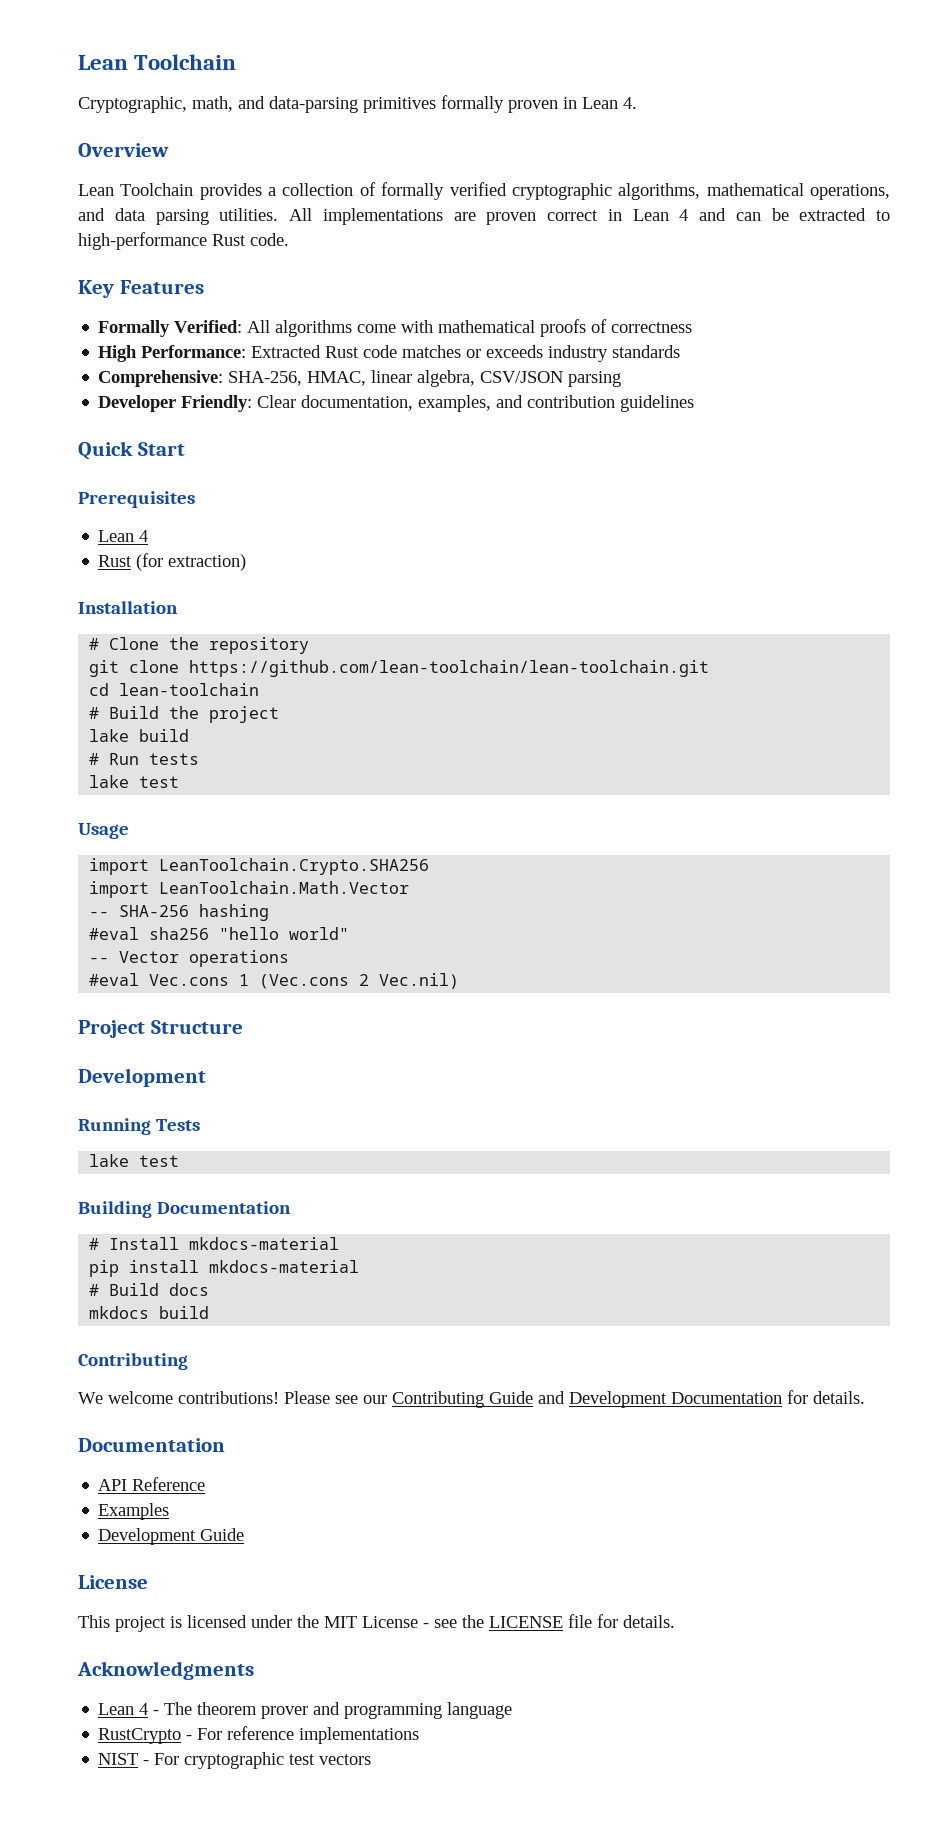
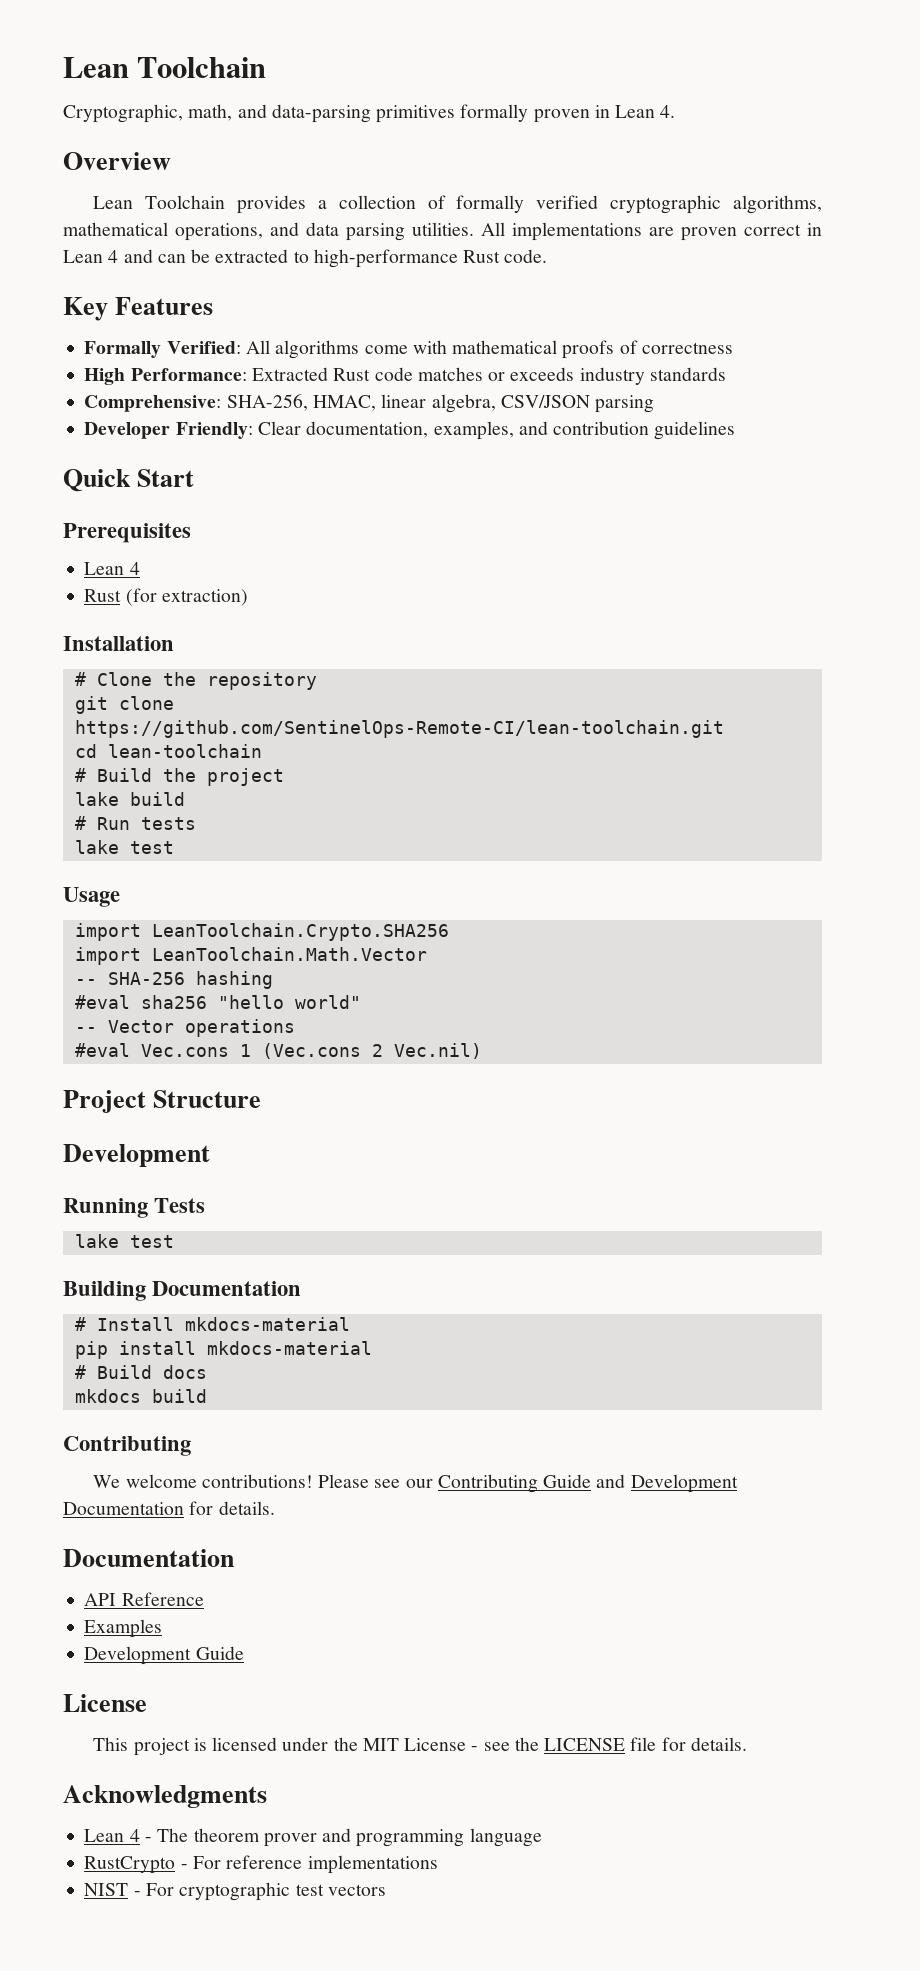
[189,660,710,677] https://github.com/lean-toolchain/lean-toolchain.git -> [74,720,724,738] https://github.com/SentinelOps-Remote-CI/lean-toolchain.git

